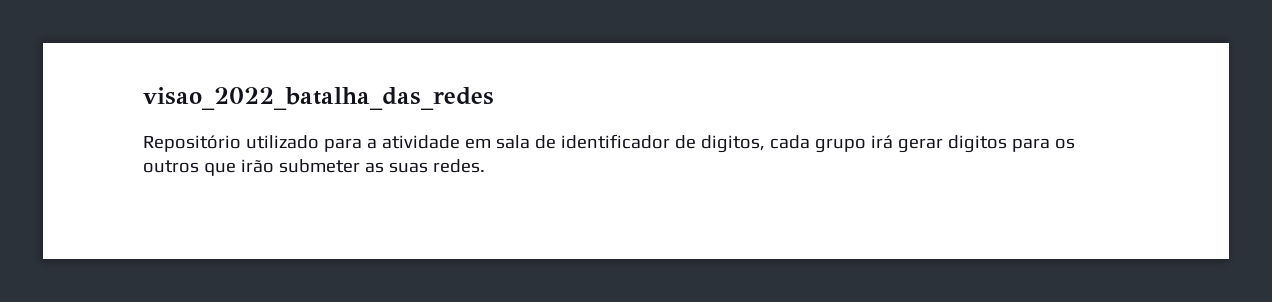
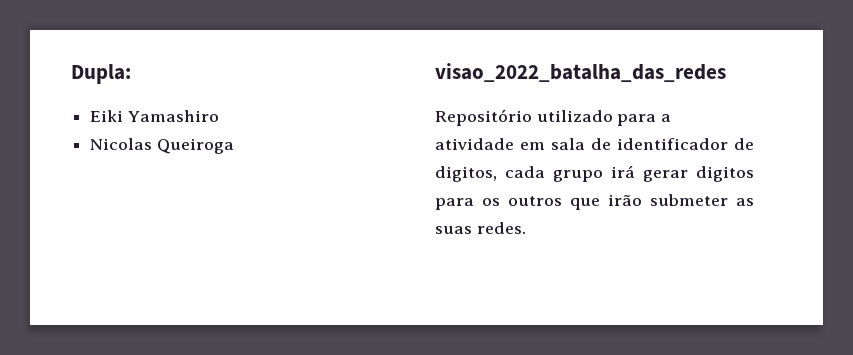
(143, 98) none -> [71,64,131,84] [90,110,219,122] [90,138,234,154] Dupla: // Eiki Yamashiro // Nicolas Queiroga //

